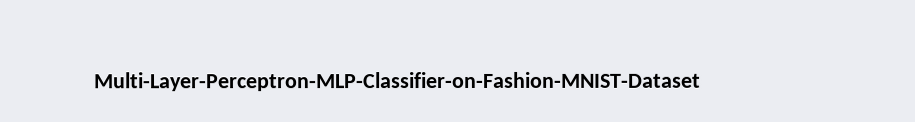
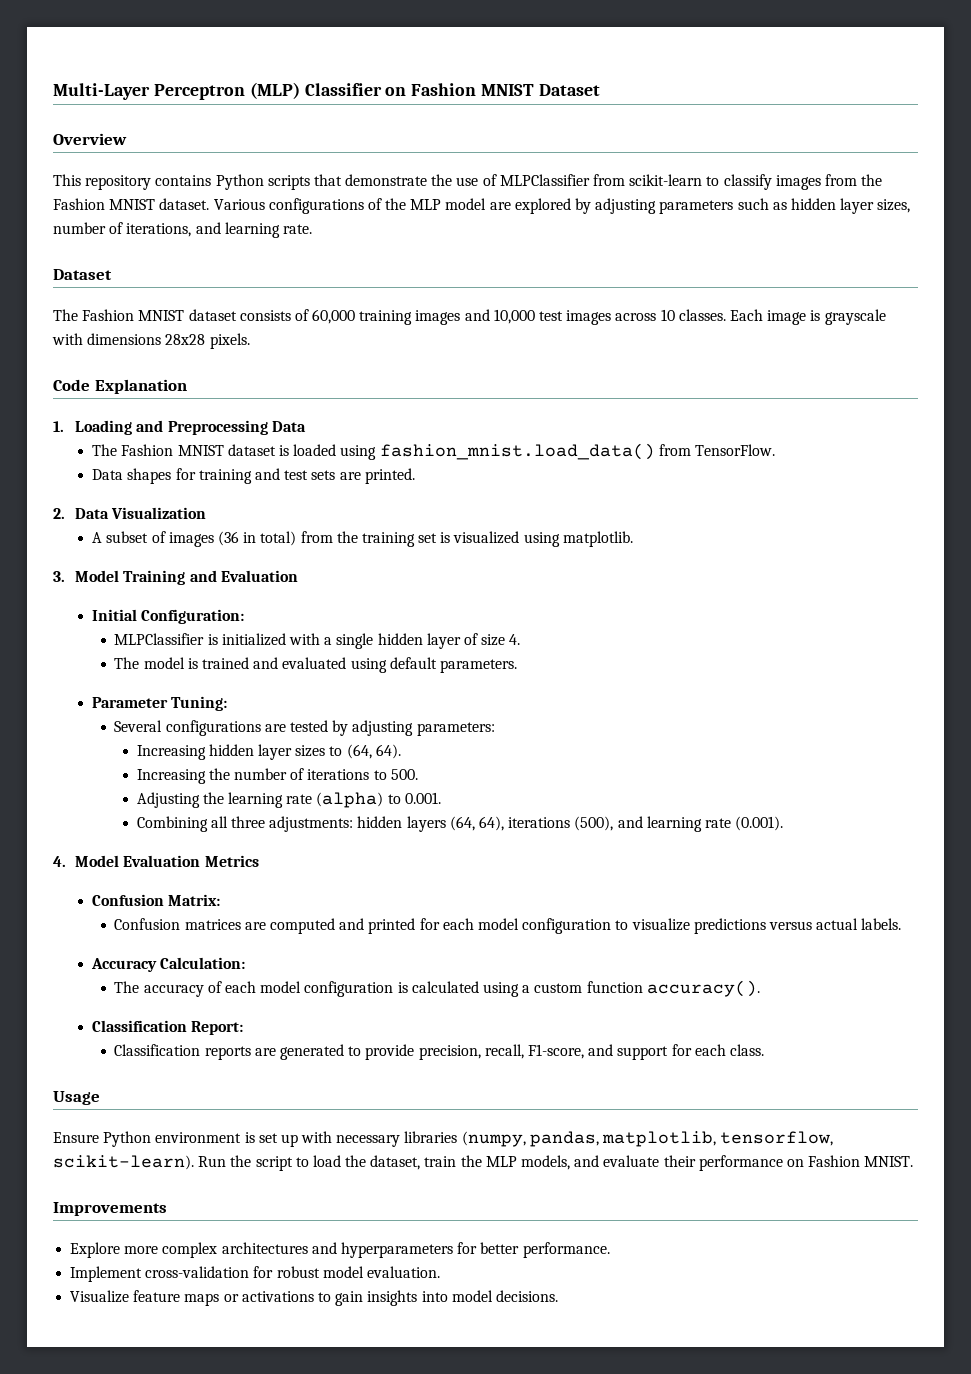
[94,71,701,92] Multi-Layer-Perceptron-MLP-Classifier-on-Fashion-MNIST-Dataset -> [53,82,601,100] [53,133,127,145] [53,174,883,190] [53,198,911,214] [53,222,312,238] [53,269,112,280] [53,309,886,325] [52,333,250,349] [53,379,187,394] [53,420,306,435] [92,443,775,460] [92,468,415,484] [53,507,207,519] [92,531,633,547] [53,570,298,585] [92,609,245,624] [114,633,521,649] [114,657,517,673] [92,696,228,711] [114,720,495,736] [136,744,401,760] [136,768,418,784] [136,792,441,808] [136,816,784,832] [53,855,259,867] [92,894,221,906] [114,918,902,934] [91,957,246,972] [114,980,760,997] [92,1020,244,1035] [114,1044,764,1060] [53,1091,100,1105] [53,1131,834,1147] [53,1155,914,1171] [53,1202,167,1216] [70,1242,610,1258] [70,1266,440,1282] [70,1290,558,1306] Multi-Layer Perceptron (MLP) Classifier on Fashion MNIST Dataset // Overview // This repository contains Python scripts that demonstrate the use of MLPClassifier from scikit-learn to classify images from the Fashion MNIST dataset. Various configurations of the MLP model are explored by adjusting parameters such as hidden layer sizes, number of iterations, and learning rate. // Dataset // The Fashion MNIST dataset consists of 60,000 training images and 10,000 test images across 10 classes. Each image is grayscale with dimensions 28x28 pixels. // Code Explanation // 1. Loading and Preprocessing Data // The Fashion MNIST dataset is loaded using fashion_mnist.load_data() from TensorFlow. // Data shapes for training and test sets are printed. // 2. Data Visualization // A subset of images (36 in total) from the training set is visualized using matplotlib. // 3. Model Training and Evaluation // Initial Configuration: // MLPClassifier is initialized with a single hidden layer of size 4. // The model is trained and evaluated using default parameters. // Parameter Tuning: // Several configurations are tested by adjusting parameters: // Increasing hidden layer sizes to (64, 64). // Increasing the number of iterations to 500. // Adjusting the learning rate (alpha) to 0.001. // Combining all three adjustments: hidden layers (64, 64), iterations (500), and learning rate (0.001). // 4. Model Evaluation Metrics // Confusion Matrix: // Confusion matrices are computed and printed for each model configuration to visualize predictions versus actual labels. // Accuracy Calculation: // The accuracy of each model configuration is calculated using a custom function accuracy(). // Classification Report: // Classification reports are generated to provide precision, recall, F1-score, and support for each class. // Usage // Ensure Python environment is set up with necessary libraries (numpy, pandas, matplotlib, tensorflow, scikit-learn). Run the script to load the dataset, train the MLP models, and evaluate their performance on Fashion MNIST. // Improvements // Explore more complex architectures and hyperparameters for better performance. // Implement cross-validation for robust model evaluation. // Visualize feature maps or activations to gain insights into model decisions.

